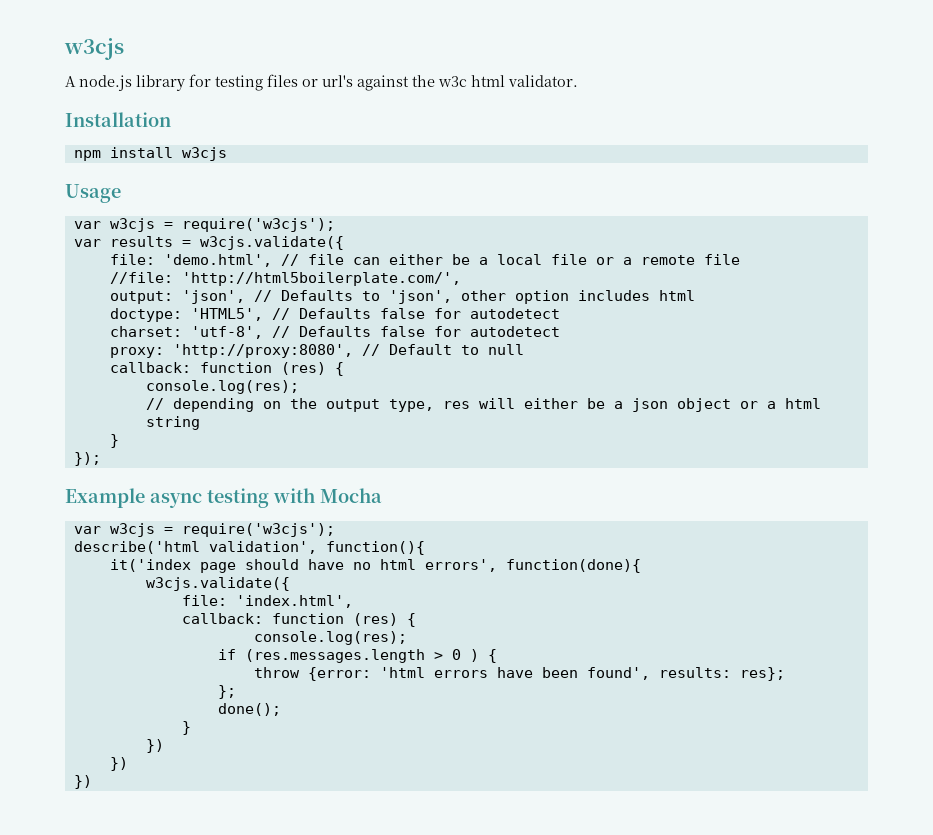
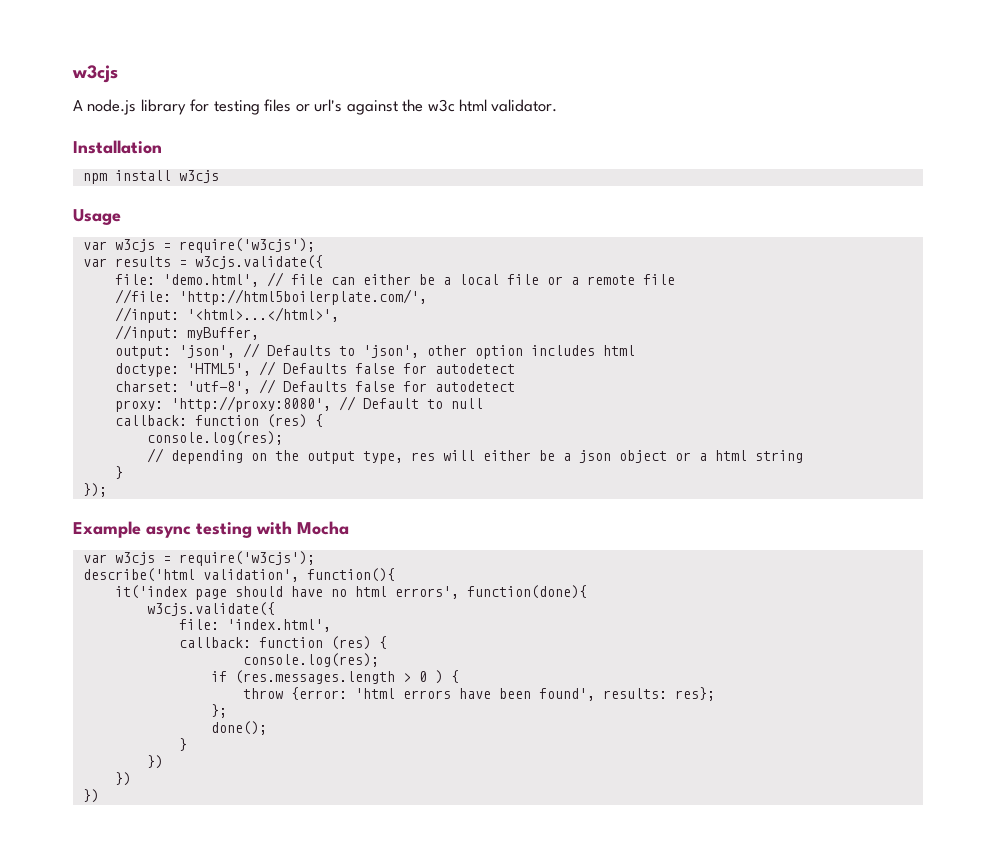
(461, 279) none -> [114,307,339,323] [114,325,259,341] // //input: '<html>...</html>', // //input: myBuffer,

